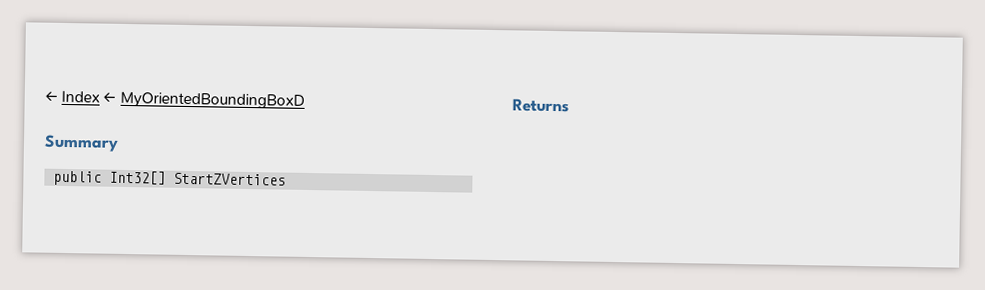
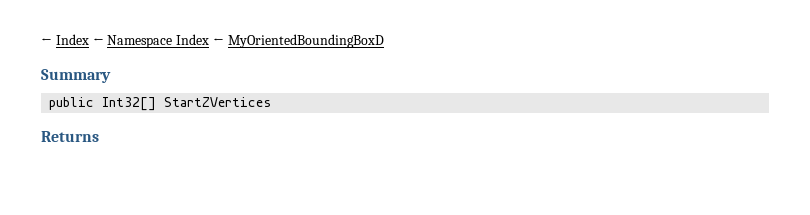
(117, 97) none -> [107,34,224,48] Namespace Index ←

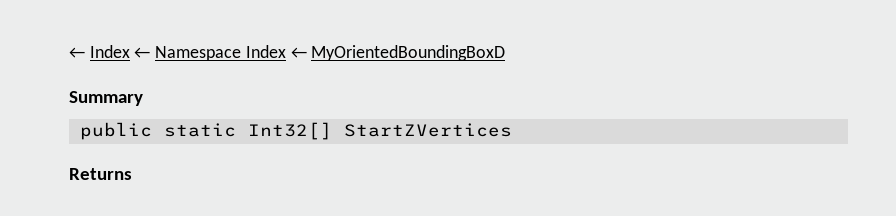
(95, 103) none -> [163,123,236,137] static

